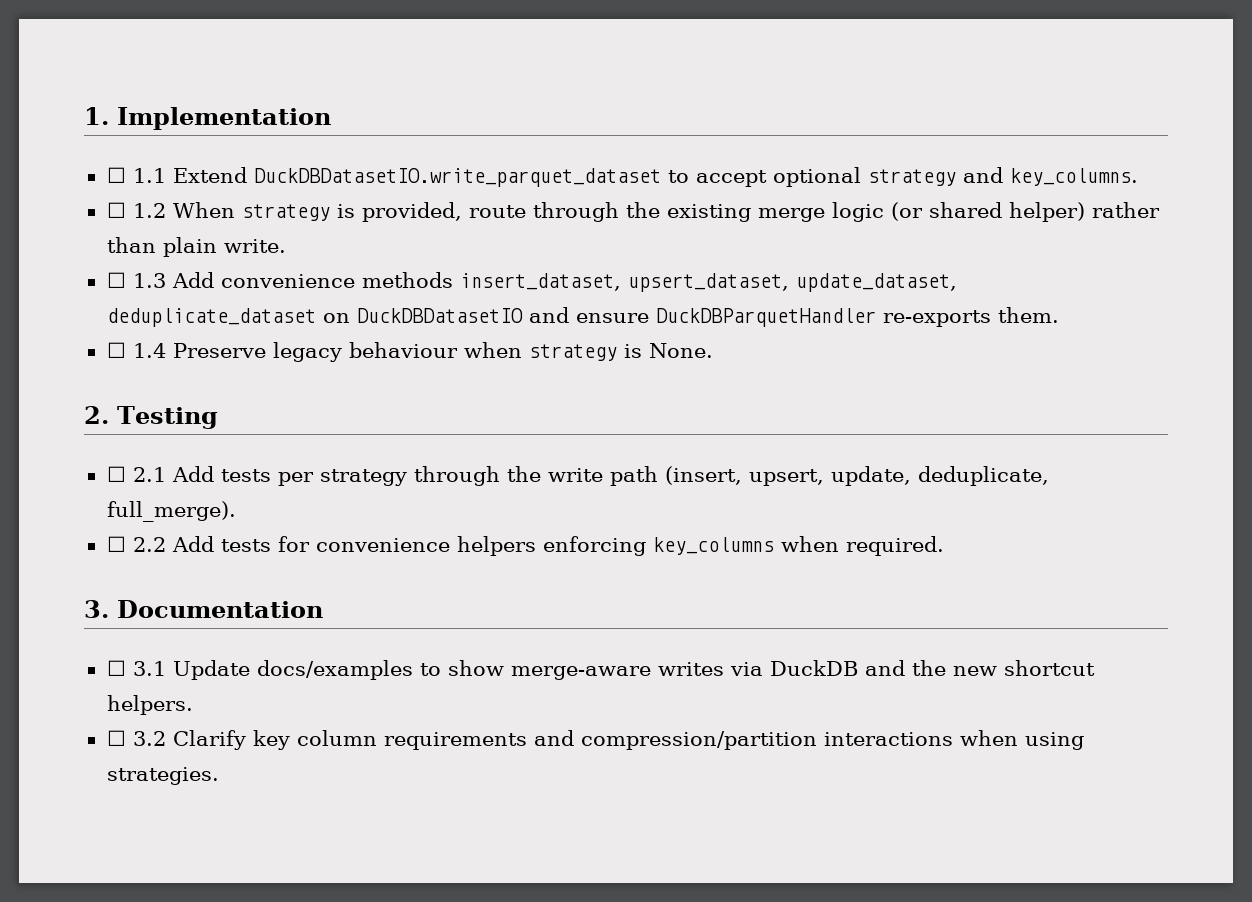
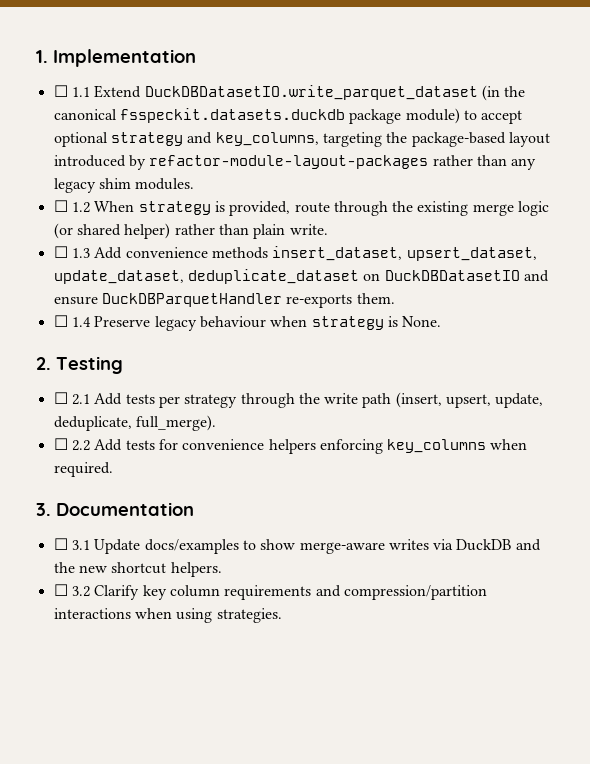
(661, 177) none -> [481,85,526,101] [53,108,460,124] (in the canonical fsspeckit.datasets.duckdb package module)
[1009,168,1138,186] key_columns. -> [215,132,550,147] [53,155,537,170] [53,178,195,193] key_columns, targeting the package-based layout introduced by refactor-module-layout-packages rather than any legacy shim modules.

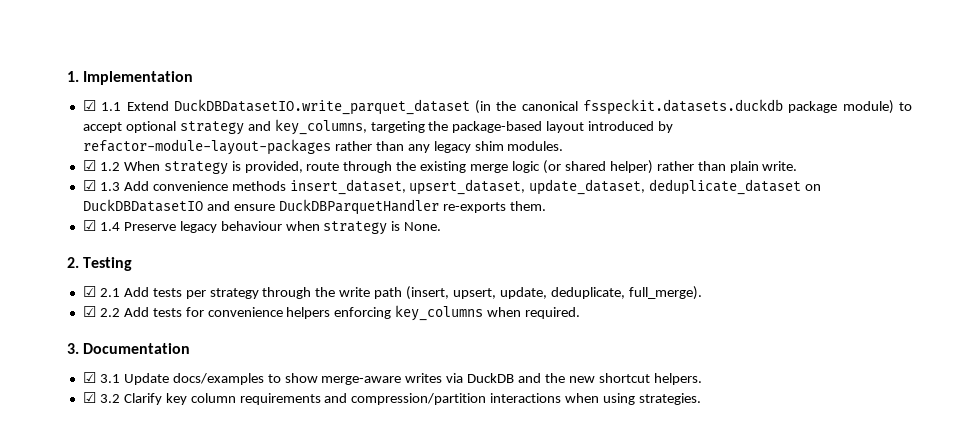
[53,85,68,97] ☐ -> [82,100,96,111] ☑
[53,200,68,212] ☐ -> [82,160,96,171] ☑
[53,246,68,258] ☐ -> [82,180,96,191] ☑
[53,315,68,327] ☐ -> [82,220,96,231] ☑
[53,392,68,404] ☐ -> [82,286,96,297] ☑
[53,438,68,450] ☐ -> [82,306,96,317] ☑
[53,538,68,550] ☐ -> [82,372,96,383] ☑
[53,584,68,596] ☐ -> [82,392,96,403] ☑

